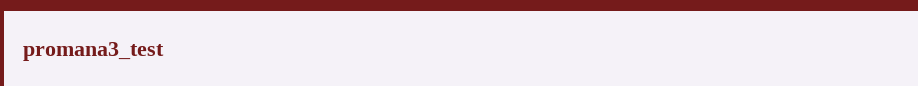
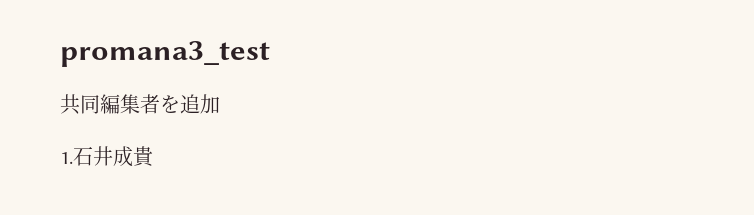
(164, 51) none -> [60,94,220,115] [60,146,155,167] // 共同編集者を追加 // 1.石井成貴

